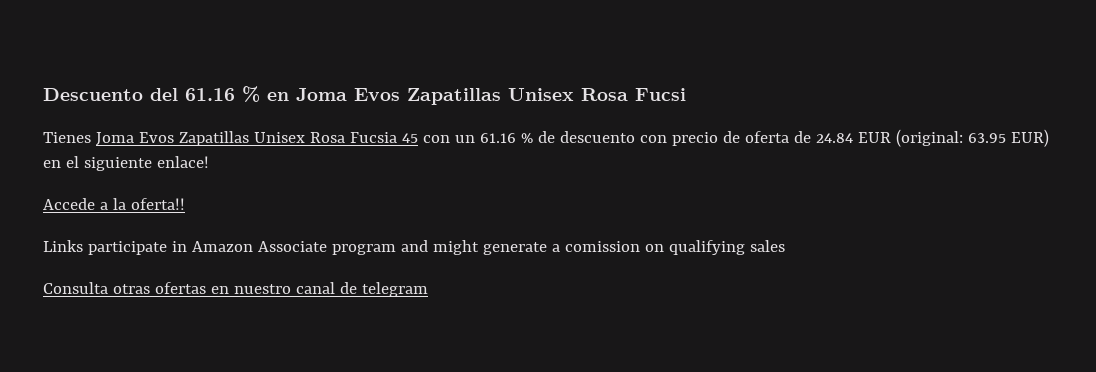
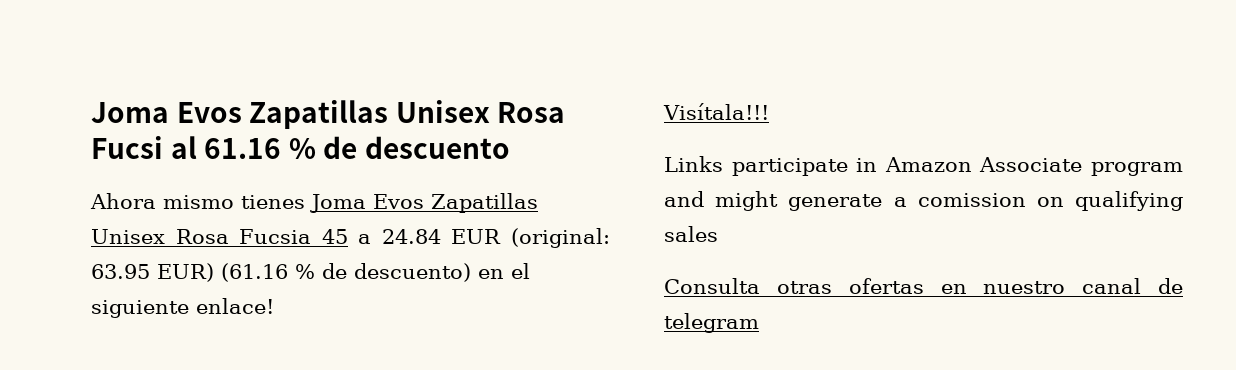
[43,86,289,102] Descuento del 61.16 % en -> (91, 112) none
[43,132,91,143] // Tienes -> [170,136,510,159] [90,193,305,209] al 61.16 % de descuento // Ahora mismo tienes
[422,131,811,146] con un 61.16 % de descuento con precio de oferta de -> [358,234,372,244] a
(1049, 138) none -> [221,263,471,282] (61.16 % de descuento)
[43,198,185,210] Accede a la oferta!! -> [663,103,769,120] Visítala!!!

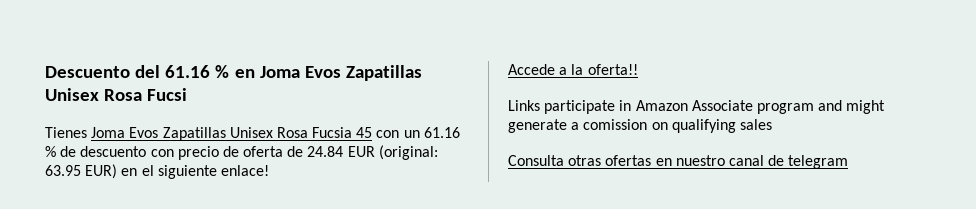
(91, 112) none -> [45,65,255,78] Descuento del 61.16 % en
[170,136,510,159] [90,193,305,209] al 61.16 % de descuento // Ahora mismo tienes -> [45,127,87,138] // Tienes
[358,234,372,244] a -> [376,127,460,138] [45,146,304,160] con un 61.16 % de descuento con precio de oferta de
[221,263,471,282] (61.16 % de descuento) -> (118, 171) none
[663,103,769,120] Visítala!!! -> [508,64,638,75] Accede a la oferta!!

